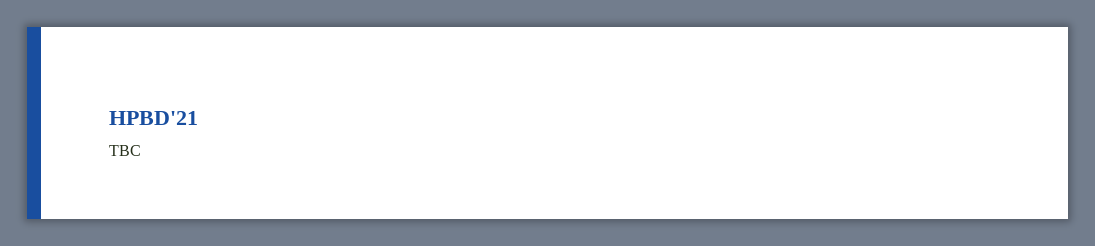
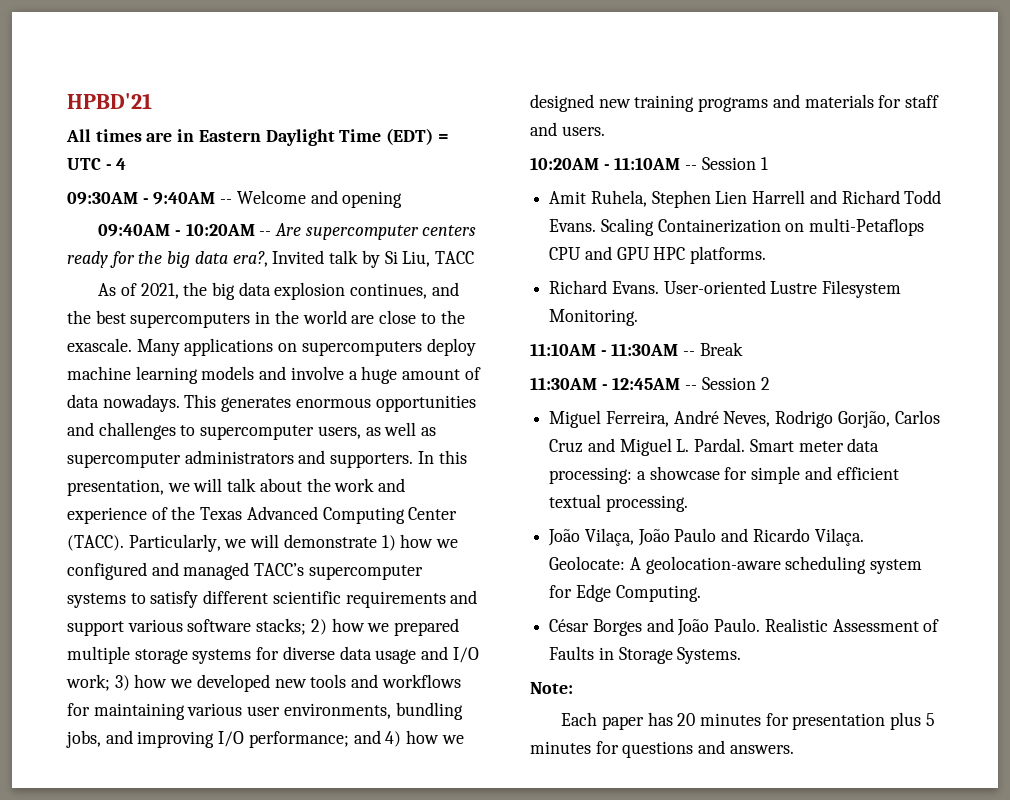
[109,145,141,156] TBC -> [66,128,449,146] [67,158,127,170] [67,190,403,208] [98,223,477,240] [67,250,474,268] [98,282,459,300] [67,310,465,328] [67,338,476,356] [67,366,481,384] [67,394,476,412] [67,422,437,440] [67,450,467,468] [67,478,406,496] [67,506,458,524] [67,534,459,552] [67,562,423,580] [67,590,478,608] [67,618,460,636] [67,646,479,664] [66,674,461,692] [67,702,463,720] [66,730,464,748] [530,94,940,112] [530,122,605,136] [530,157,768,170] [549,190,942,208] [549,218,925,236] [549,246,767,264] [549,280,902,298] [549,309,639,326] [530,342,743,356] [530,377,770,390] [549,410,940,428] [549,438,880,456] [549,466,899,484] [549,494,688,512] [548,528,864,546] [549,556,923,574] [549,584,701,602] [549,618,940,636] [549,646,742,664] [530,682,573,694] [561,712,935,730] [530,740,794,758] All times are in Eastern Daylight Time (EDT) = UTC - 4 // 09:30AM - 9:40AM -- Welcome and opening // 09:40AM - 10:20AM -- Are supercomputer centers ready for the big data era?, Invited talk by Si Liu, TACC // As of 2021, the big data explosion continues, and the best supercomputers in the world are close to the exascale. Many applications on supercomputers deploy machine learning models and involve a huge amount of data nowadays. This generates enormous opportunities and challenges to supercomputer users, as well as supercomputer administrators and supporters. In this presentation, we will talk about the work and experience of the Texas Advanced Computing Center (TACC). Particularly, we will demonstrate 1) how we configured and managed TACC’s supercomputer systems to satisfy different scientific requirements and support various software stacks; 2) how we prepared multiple storage systems for diverse data usage and I/O work; 3) how we developed new tools and workflows for maintaining various user environments, bundling jobs, and improving I/O performance; and 4) how we designed new training programs and materials for staff and users. // 10:20AM - 11:10AM -- Session 1 // Amit Ruhela, Stephen Lien Harrell and Richard Todd Evans. Scaling Containerization on multi-Petaflops CPU and GPU HPC platforms. // Richard Evans. User-oriented Lustre Filesystem Monitoring. // 11:10AM - 11:30AM -- Break // 11:30AM - 12:45AM -- Session 2 // Miguel Ferreira, André Neves, Rodrigo Gorjão, Carlos Cruz and Miguel L. Pardal. Smart meter data processing: a showcase for simple and efficient textual processing. // João Vilaça, João Paulo and Ricardo Vilaça. Geolocate: A geolocation-aware scheduling system for Edge Computing. // César Borges and João Paulo. Realistic Assessment of Faults in Storage Systems. // Note: // Each paper has 20 minutes for presentation plus 5 minutes for questions and answers.

